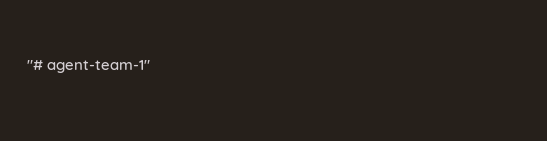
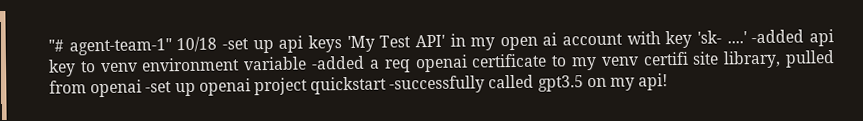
(151, 66) none -> [176,29,834,54] [48,50,835,77] [49,73,669,98] 10/18 -set up api keys 'My Test API' in my open ai account with key 'sk- ....' -added api key to venv environment variable -added a req openai certificate to my venv certifi site library, pulled from openai -set up openai project quickstart -successfully called gpt3.5 on my api!

